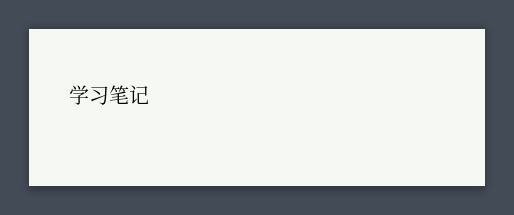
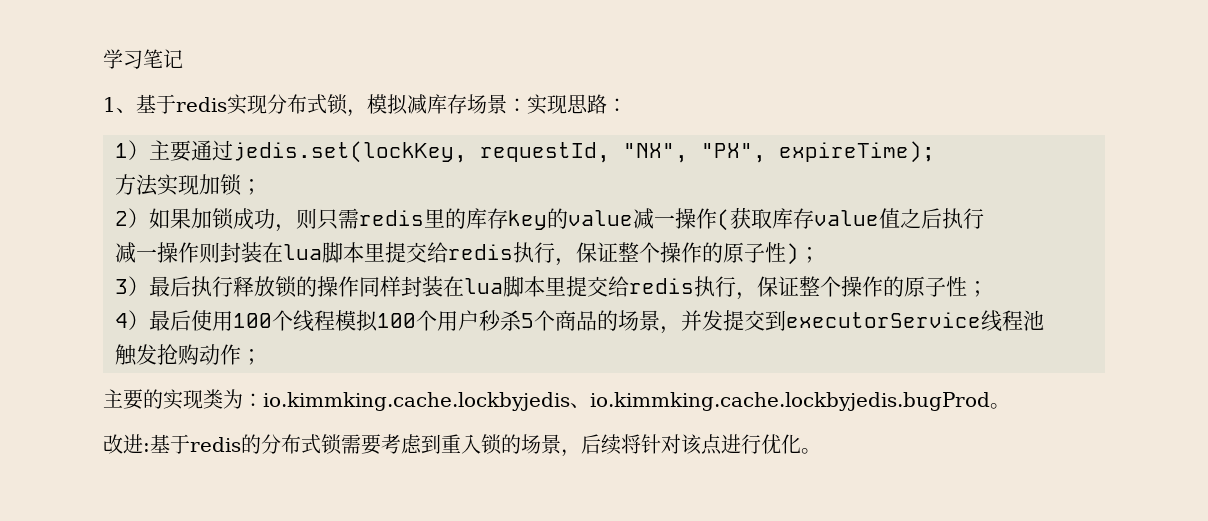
(149, 94) none -> [103,94,627,117] [115,140,935,163] [115,174,262,196] [115,207,984,232] [115,242,820,266] [115,276,988,300] [115,310,1044,334] [115,344,262,366] [103,389,1010,411] [103,434,821,457] // 1、基于redis实现分布式锁，模拟减库存场景：实现思路： // 1）主要通过jedis.set(lockKey, requestId, "NX", "PX", expireTime); // 方法实现加锁； // 2）如果加锁成功，则只需redis里的库存key的value减一操作(获取库存value值之后执行 // 减一操作则封装在lua脚本里提交给redis执行，保证整个操作的原子性)； // 3）最后执行释放锁的操作同样封装在lua脚本里提交给redis执行，保证整个操作的原子性； // 4）最后使用100个线程模拟100个用户秒杀5个商品的场景，并发提交到executorService线程池 // 触发抢购动作； // 主要的实现类为：io.kimmking.cache.lockbyjedis、io.kimmking.cache.lockbyjedis.bugProd。 // 改进:基于redis的分布式锁需要考虑到重入锁的场景，后续将针对该点进行优化。

